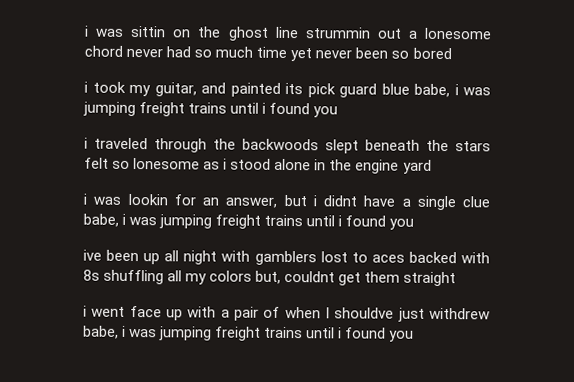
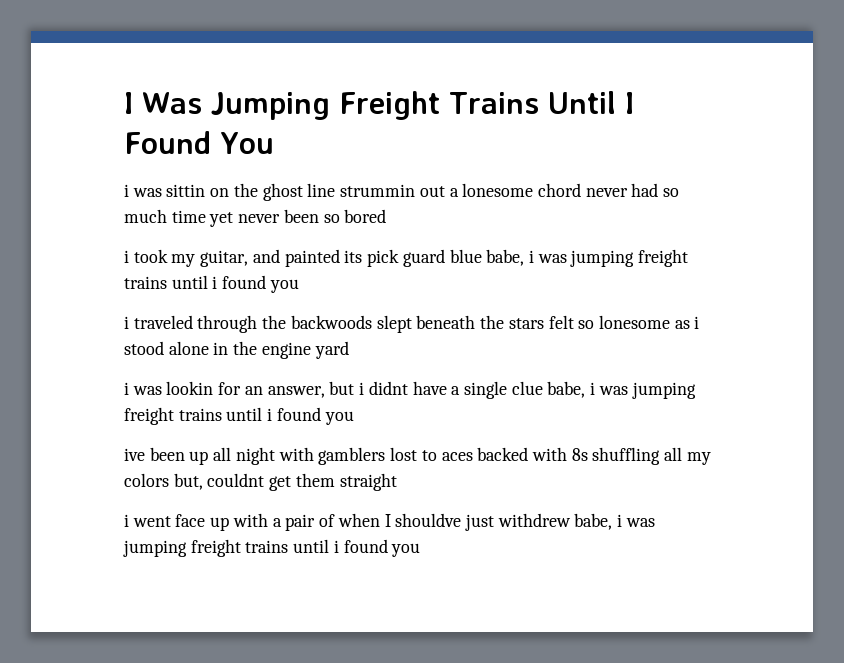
(84, 31) none -> [124,91,634,120] [124,131,274,154] I Was Jumping Freight Trains Until I Found You //

